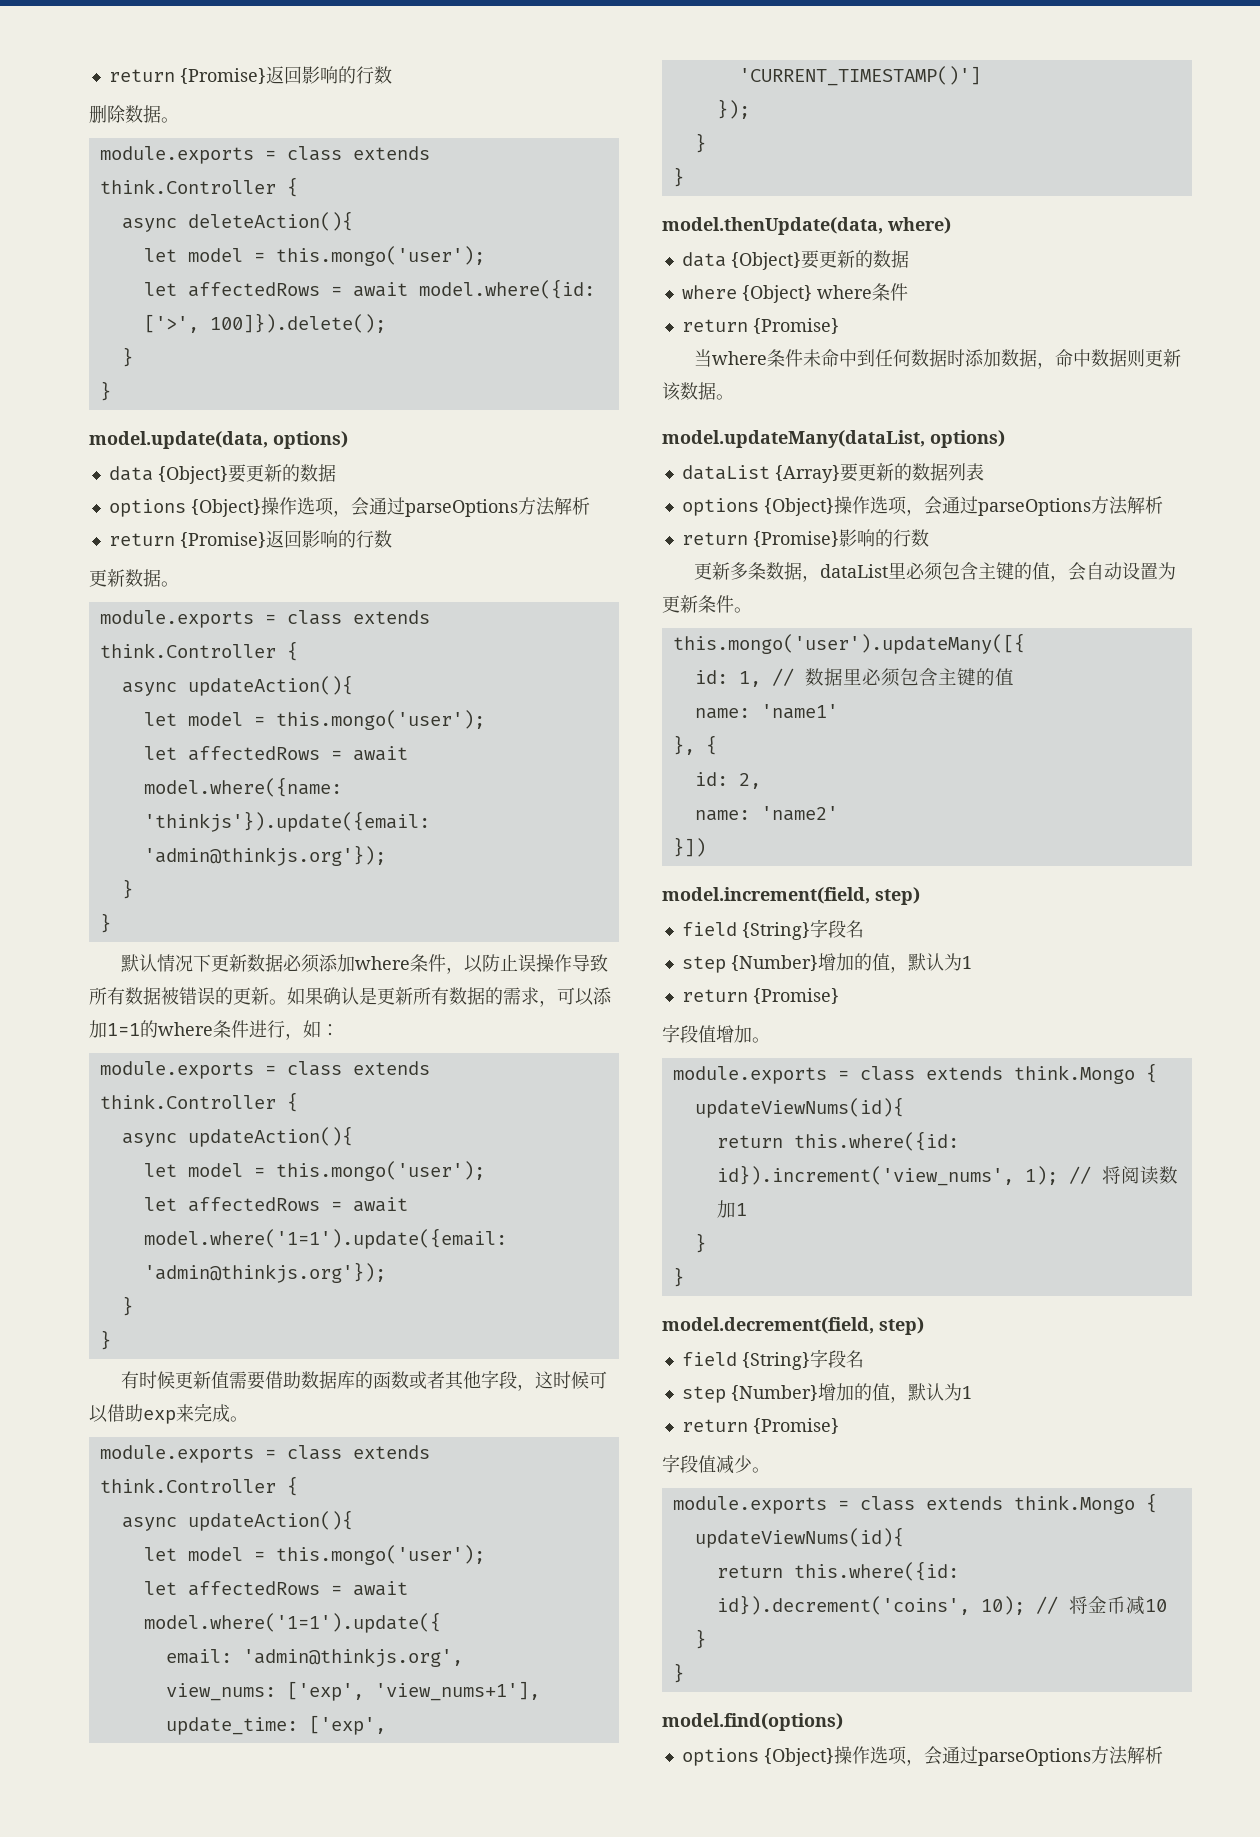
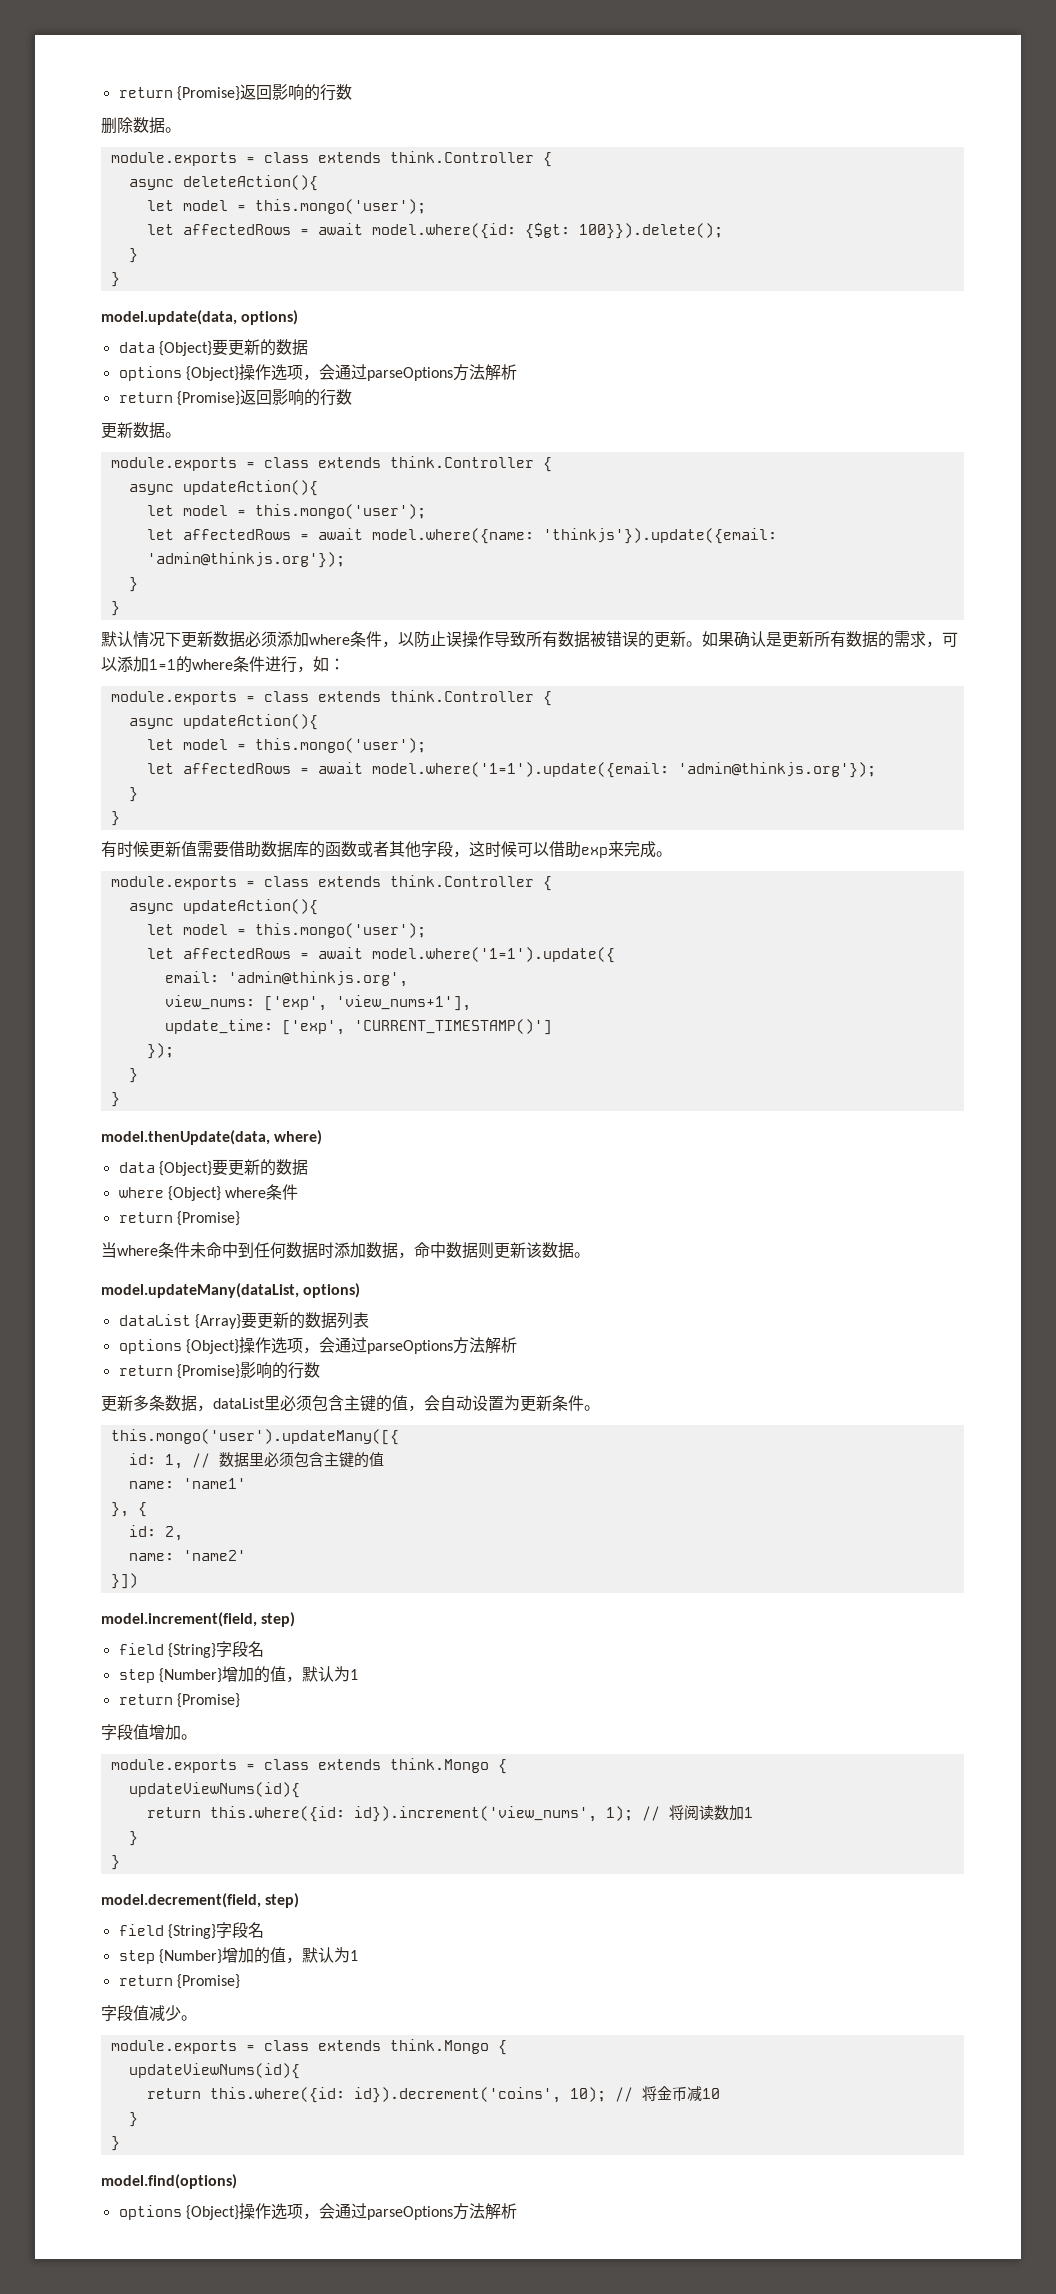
[143,313,386,333] ['>', 100]}).delete(); -> [524,223,723,239] {$gt: 100}}).delete();

